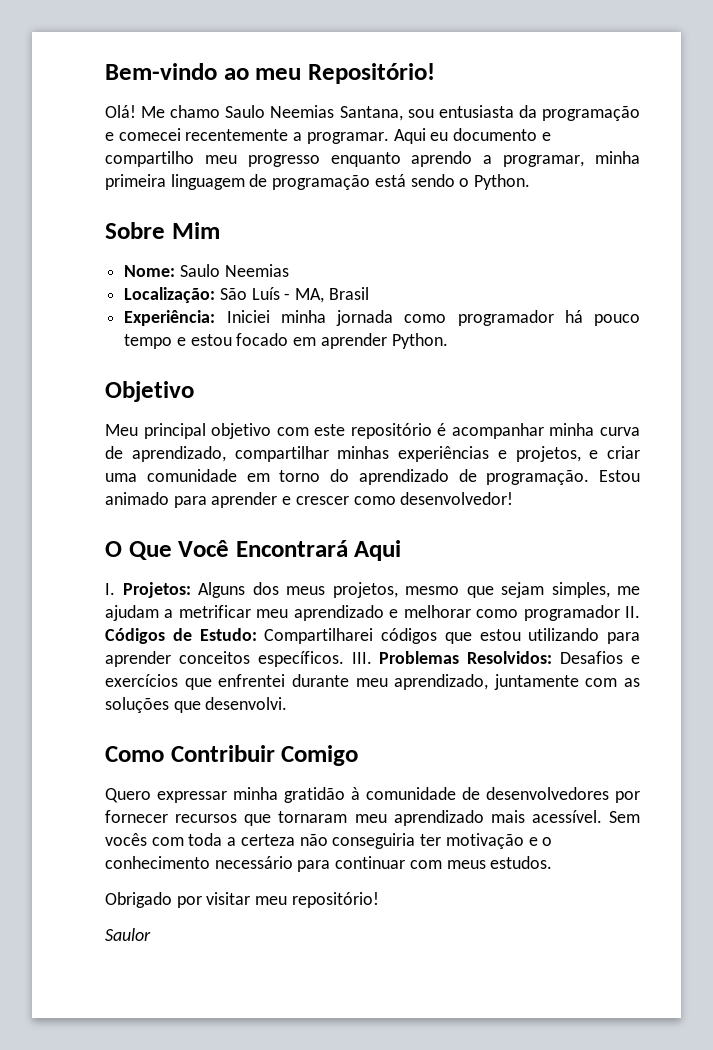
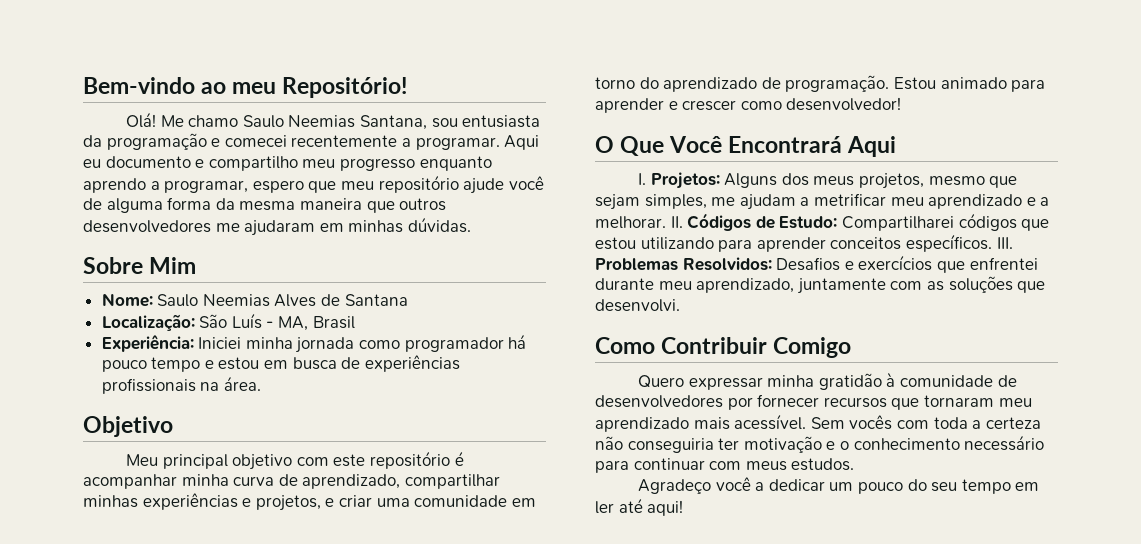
[594,151,640,164] [105,174,531,190] minha primeira linguagem de programação está sendo o Python. -> [252,175,544,194] [83,197,447,213] [83,217,471,236] espero que meu repositório ajude você de alguma forma da mesma maneira que outros desenvolvedores me ajudaram em minhas dúvidas.
(289, 270) none -> [274,294,408,307] Alves de Santana
[236,333,448,349] focado em aprender Python. -> [264,355,460,372] [101,376,261,394] em busca de experiências profissionais na área.
[403,605,620,621] melhorar como programador -> [1040,197,1050,206] [595,216,666,229] a melhorar.
[105,892,379,908] [105,928,151,941] Obrigado por visitar meu repositório! // Saulor -> [637,477,1040,494] [595,498,684,516] Agradeço você a dedicar um pouco do seu tempo em ler até aqui!

